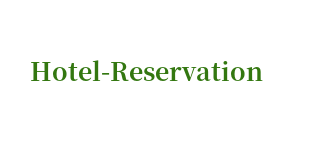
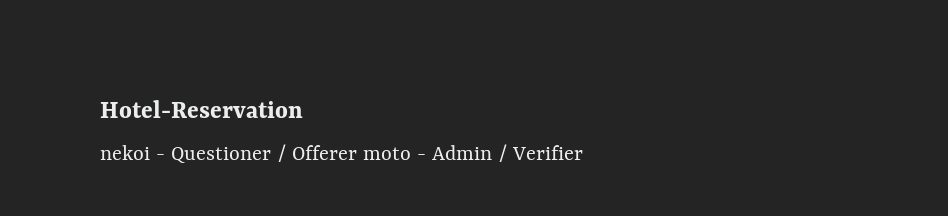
(263, 70) none -> [100,144,583,163] // nekoi - Questioner / Offerer moto - Admin / Verifier

